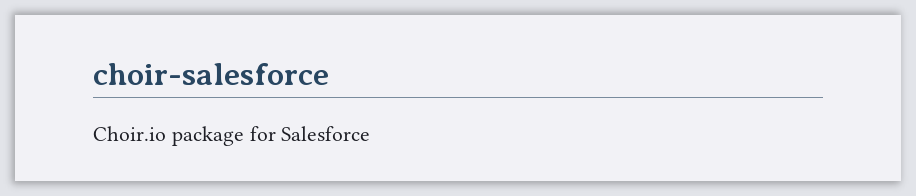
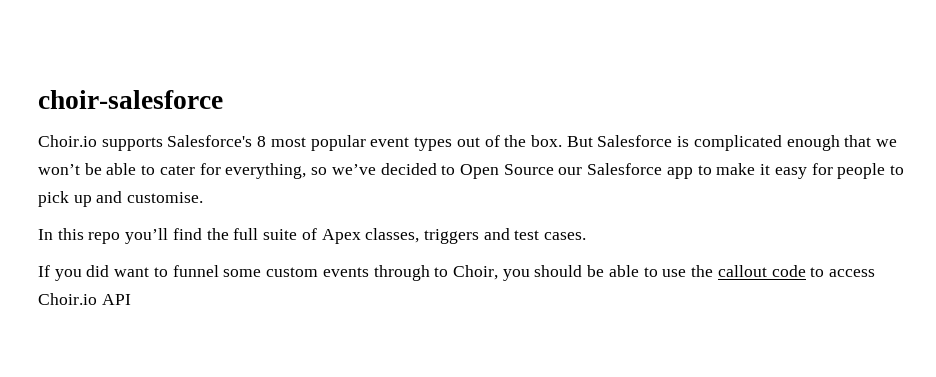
[171,126,371,146] package for Salesforce -> [101,135,898,151] [38,163,904,179] [38,191,204,207] [38,228,587,244] [38,265,875,281] [38,293,131,305] supports Salesforce's 8 most popular event types out of the box. But Salesforce is complicated enough that we won’t be able to cater for everything, so we’ve decided to Open Source our Salesforce app to make it easy for people to pick up and customise. // In this repo you’ll find the full suite of Apex classes, triggers and test cases. // If you did want to funnel some custom events through to Choir, you should be able to use the callout code to access Choir.io API

